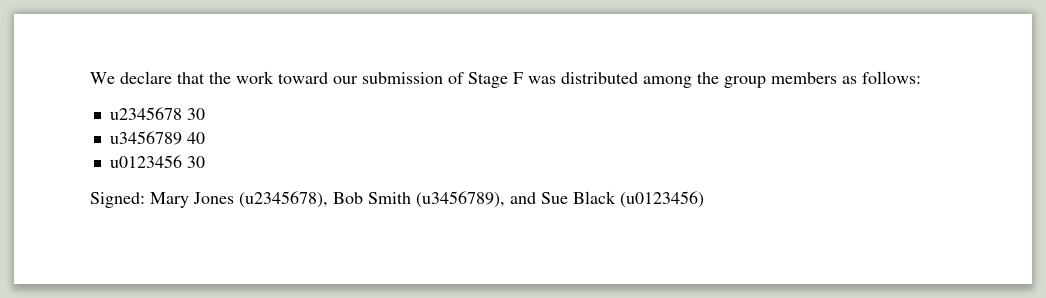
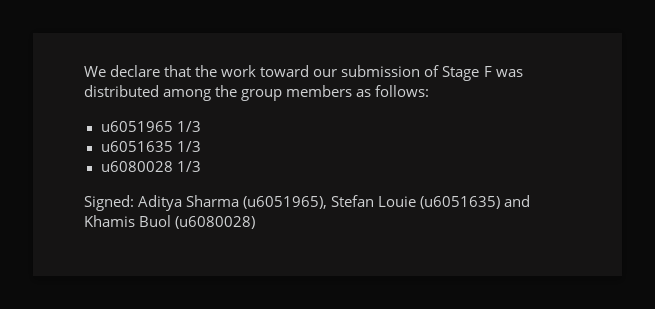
[109,107,205,120] [109,131,205,145] [109,155,205,168] [90,191,704,208] u2345678 30 // u3456789 40 // u0123456 30 // Signed: Mary Jones (u2345678), Bob Smith (u3456789), and Sue Black (u0123456) -> [100,121,201,132] [100,141,201,152] [100,161,201,172] [84,195,531,211] [84,215,256,229] u6051965 1/3 // u6051635 1/3 // u6080028 1/3 // Signed: Aditya Sharma (u6051965), Stefan Louie (u6051635) and Khamis Buol (u6080028)

